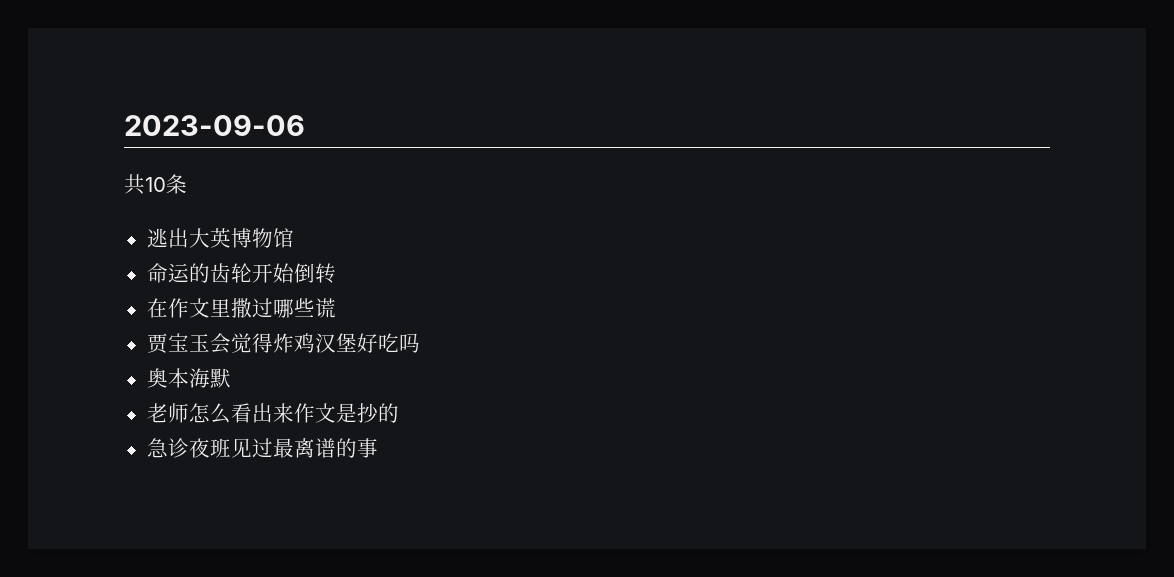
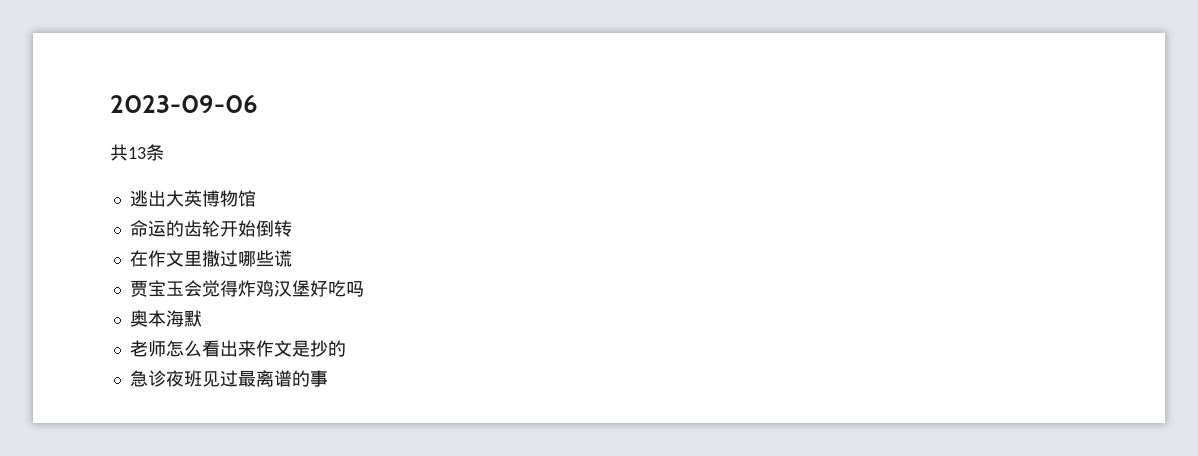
[145,177,166,192] 10 -> [128,147,146,159] 13

